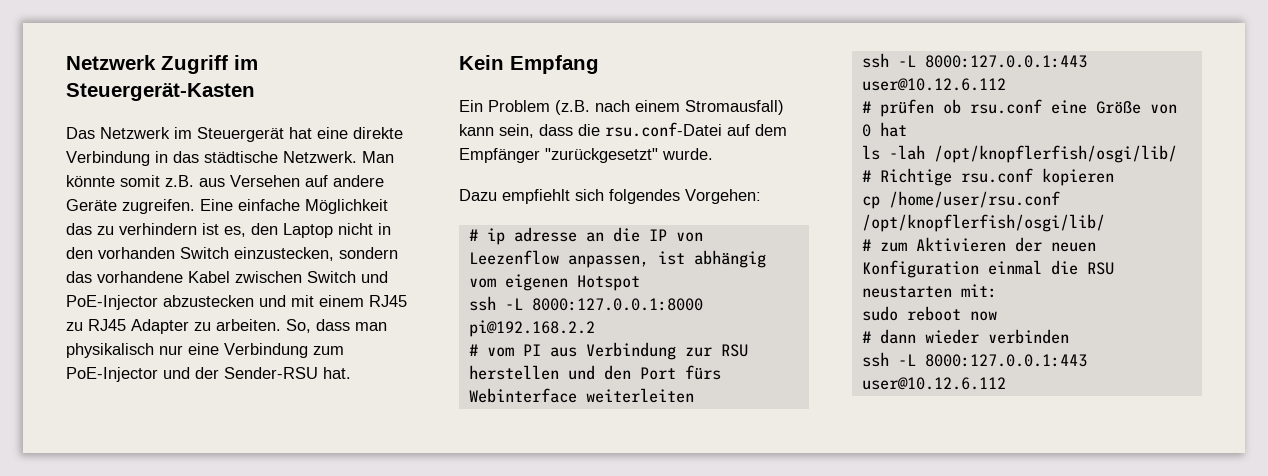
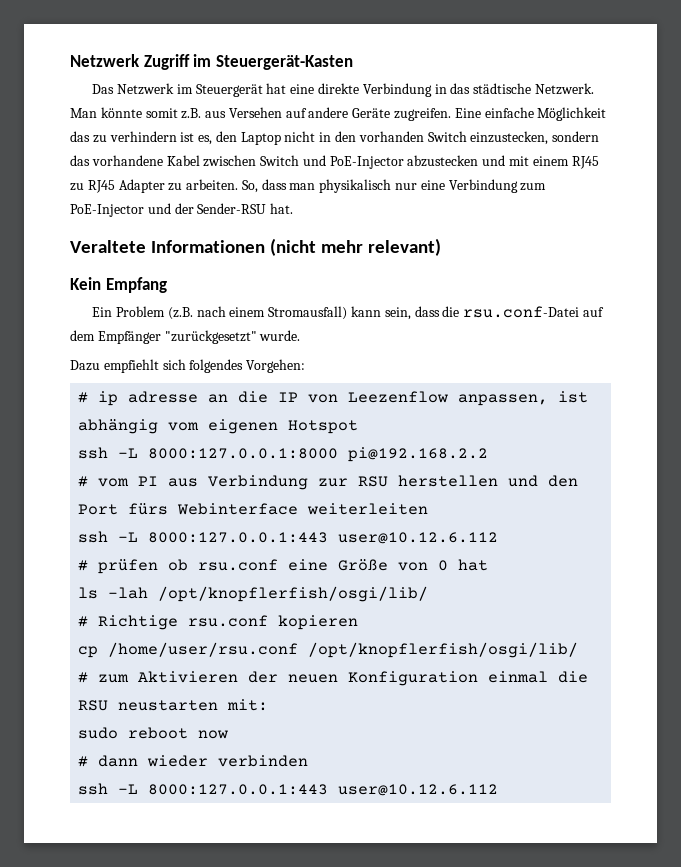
(351, 373) none -> [70,238,441,256] // Veraltete Informationen (nicht mehr relevant)

